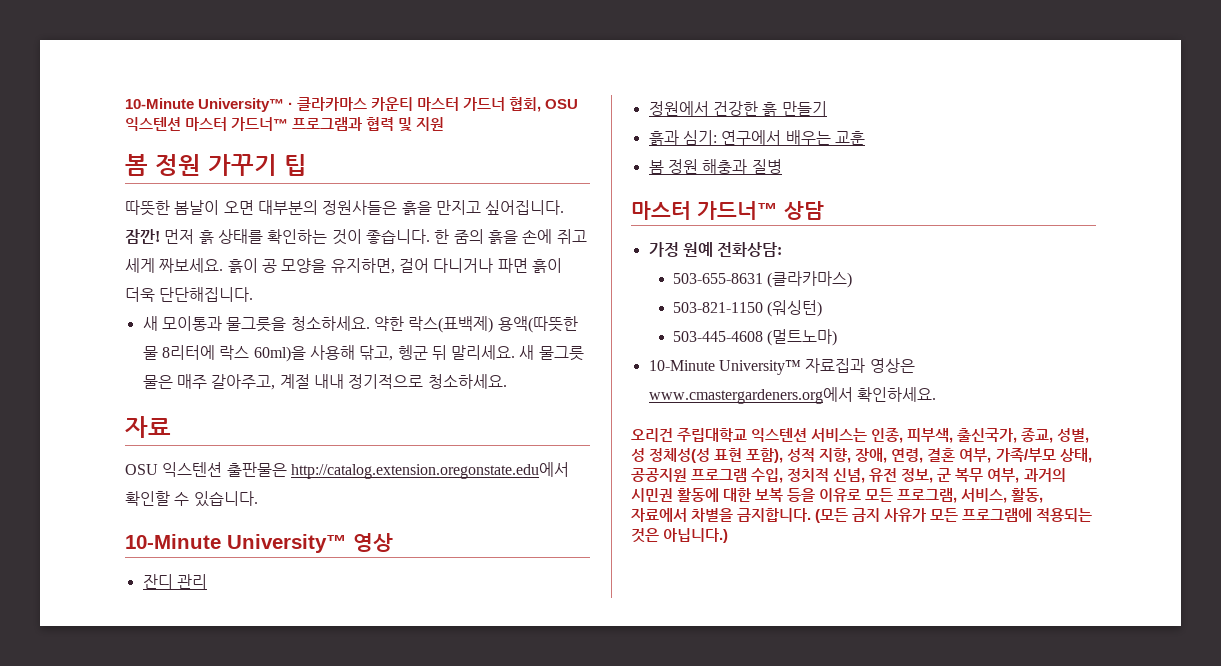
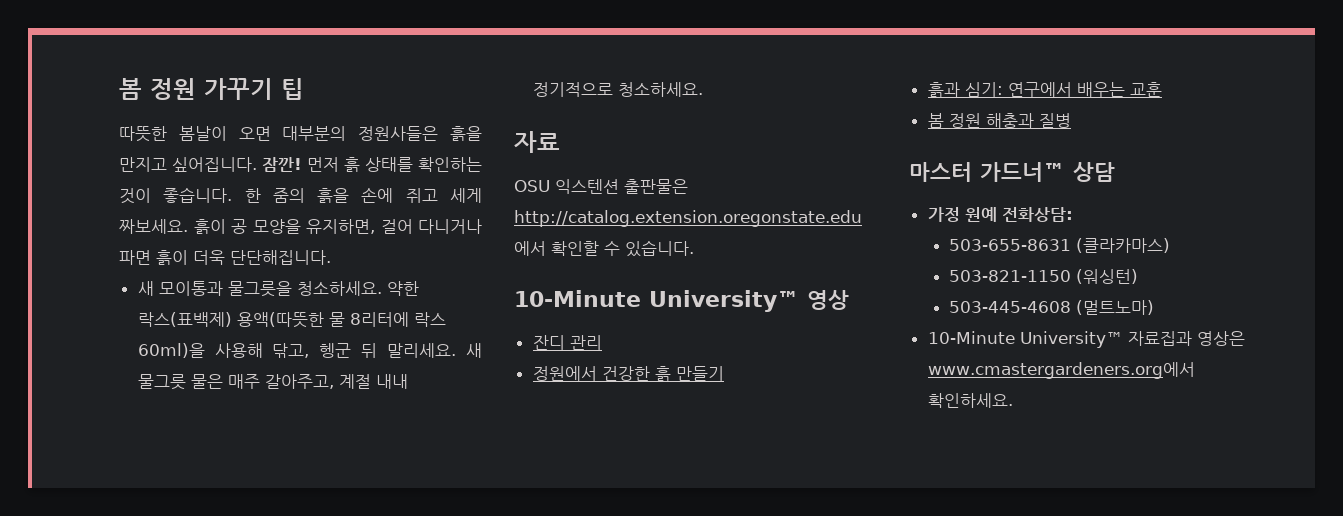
[125,97,579,112] [125,117,445,132] 10-Minute University™ · 클라카마스 카운티 마스터 가드너 협회, OSU 익스텐션 마스터 가드너™ 프로그램과 협력 및 지원 // -> (119, 89) none
[631,428,1090,443] [631,448,1092,463] [631,468,1066,483] [631,488,1044,503] [631,508,1093,523] [631,528,729,543] // 오리건 주립대학교 익스텐션 서비스는 인종, 피부색, 출신국가, 종교, 성별, 성 정체성(성 표현 포함), 성적 지향, 장애, 연령, 결혼 여부, 가족/부모 상태, 공공지원 프로그램 수입, 정치적 신념, 유전 정보, 군 복무 여부, 과거의 시민권 활동에 대한 보복 등을 이유로 모든 프로그램, 서비스, 활동, 자료에서 차별을 금지합니다. (모든 금지 사유가 모든 프로그램에 적용되는 것은 아닙니다.) -> (1013, 400) none

